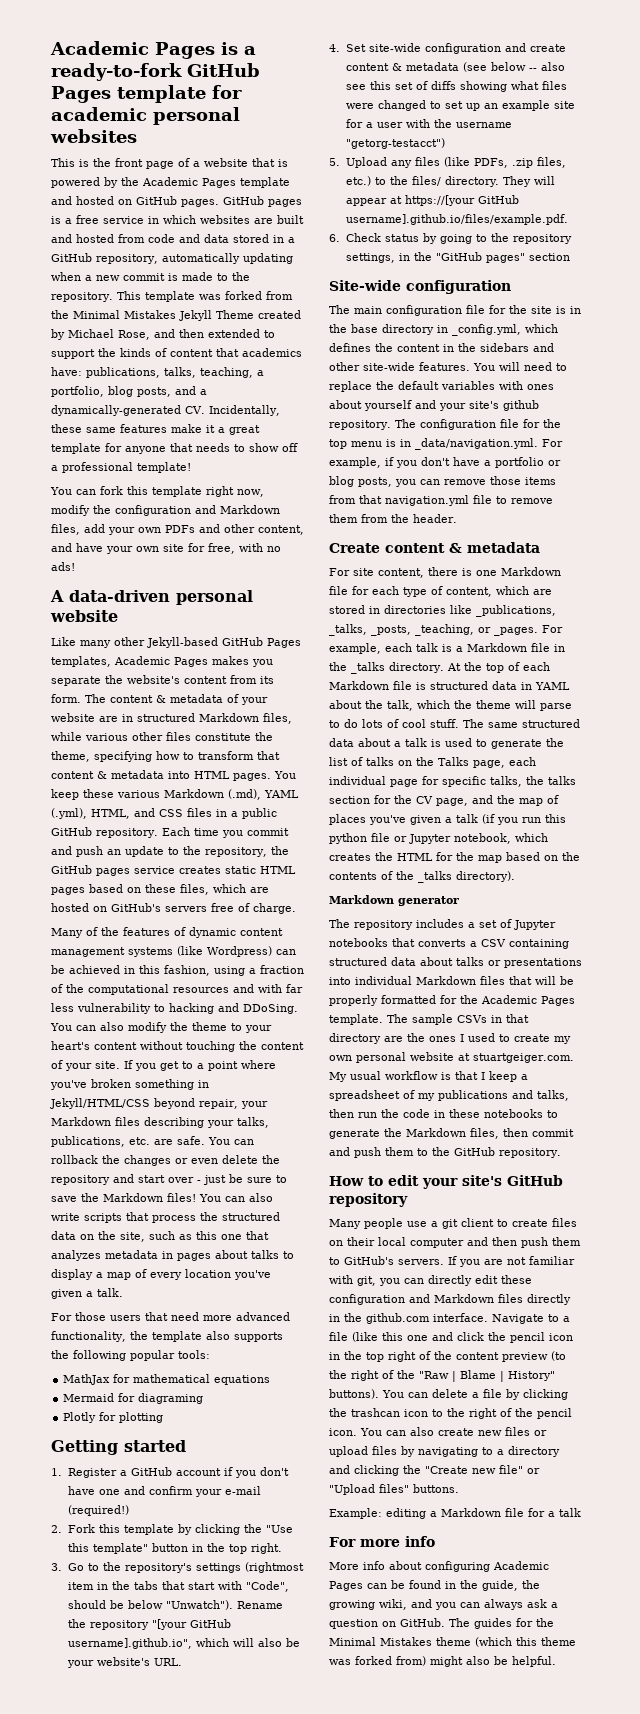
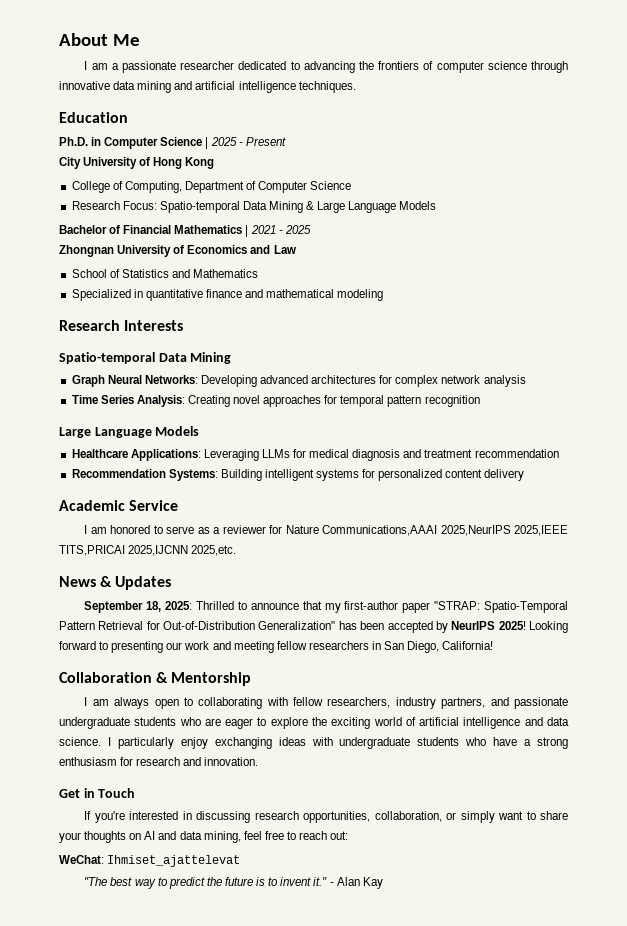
[50,41,256,59] [51,63,260,81] [51,85,242,103] [51,107,240,125] [50,129,137,143] [51,158,288,169] [51,177,290,188] [51,196,302,207] [51,215,304,224] [51,234,295,243] [51,253,293,264] [51,272,250,281] [51,291,293,302] [51,310,301,321] [51,329,275,340] [51,348,302,359] [51,367,264,378] [51,386,207,397] [51,405,280,416] [51,424,260,435] [51,443,298,454] [51,462,191,473] [50,486,264,497] [51,505,280,516] [51,524,304,535] [51,543,281,554] [51,562,75,571] [50,590,253,605] [50,610,118,622] [51,637,301,648] [51,656,273,667] [51,675,274,686] [51,694,268,705] [51,713,292,724] [51,732,273,741] [51,751,280,762] [51,770,296,781] [51,789,299,800] [51,808,277,819] [51,827,289,838] [51,846,289,857] [51,865,296,876] [51,884,269,895] [51,903,296,914] [51,927,283,938] [51,946,296,957] [51,965,304,976] [51,984,303,995] [51,1003,298,1014] [50,1022,272,1033] [51,1041,304,1052] [51,1060,276,1071] [50,1079,209,1090] [50,1098,268,1109] [51,1117,269,1128] [51,1136,254,1147] [51,1155,280,1166] [51,1174,287,1185] [51,1193,273,1202] [51,1212,280,1223] [51,1231,269,1242] [51,1250,294,1261] [51,1269,271,1280] [51,1288,123,1299] [51,1312,290,1321] [51,1331,283,1342] [51,1350,210,1361] [63,1374,271,1385] [63,1393,204,1404] [63,1412,164,1423] [51,1440,186,1455] [51,1467,289,1478] [67,1486,261,1497] [67,1505,129,1516] [51,1524,293,1535] [67,1543,282,1554] [51,1562,304,1573] [67,1581,289,1592] [67,1600,283,1610] [67,1619,231,1630] [67,1638,300,1649] [66,1657,182,1668] [329,43,566,54] [345,62,565,72] [345,81,567,92] [345,100,575,111] [345,119,512,128] [345,138,445,149] [329,157,566,168] [345,176,556,187] [345,195,519,206] [345,214,568,225] [329,233,572,244] [345,252,570,263] [329,280,511,294] [329,305,581,316] [329,324,558,336] [329,343,554,352] [329,362,567,371] [329,381,554,392] [329,400,539,411] [329,419,561,430] [329,438,563,450] [329,457,561,468] [329,476,556,487] [329,495,553,506] [329,514,457,523] [329,542,540,553] [329,567,561,578] [329,586,552,597] [329,605,556,617] [329,624,563,636] [329,643,565,654] [329,662,550,674] [329,681,570,690] [329,700,572,711] [329,719,580,728] [329,738,564,749] [329,757,536,768] [329,776,576,787] [329,795,559,806] [329,814,566,825] [329,833,548,844] [329,852,580,863] [329,871,515,883] [329,895,459,906] [329,919,556,930] [329,938,569,949] [329,957,582,968] [329,976,574,985] [329,995,575,1006] [329,1014,529,1025] [329,1033,571,1044] [329,1052,574,1063] [329,1071,528,1082] [329,1090,569,1101] [329,1109,558,1118] [329,1128,574,1139] [329,1147,561,1158] [329,1175,563,1189] [329,1193,408,1207] [329,1218,577,1229] [329,1237,581,1248] [329,1256,575,1267] [329,1275,532,1286] [329,1294,571,1305] [329,1313,570,1324] [329,1332,573,1343] [329,1351,566,1362] [329,1370,555,1382] [329,1389,568,1400] [329,1408,572,1419] [329,1427,547,1436] [329,1446,560,1457] [329,1465,540,1476] [329,1484,459,1495] [329,1508,581,1519] [329,1536,435,1547] [329,1561,549,1572] [329,1580,540,1591] [329,1599,558,1610] [329,1618,554,1629] [329,1637,576,1647] [329,1656,556,1667] Academic Pages is a ready-to-fork GitHub Pages template for academic personal websites // This is the front page of a website that is powered by the Academic Pages template and hosted on GitHub pages. GitHub pages is a free service in which websites are built and hosted from code and data stored in a GitHub repository, automatically updating when a new commit is made to the repository. This template was forked from the Minimal Mistakes Jekyll Theme created by Michael Rose, and then extended to support the kinds of content that academics have: publications, talks, teaching, a portfolio, blog posts, and a dynamically-generated CV. Incidentally, these same features make it a great template for anyone that needs to show off a professional template! // You can fork this template right now, modify the configuration and Markdown files, add your own PDFs and other content, and have your own site for free, with no ads! // A data-driven personal website // Like many other Jekyll-based GitHub Pages templates, Academic Pages makes you separate the website's content from its form. The content & metadata of your website are in structured Markdown files, while various other files constitute the theme, specifying how to transform that content & metadata into HTML pages. You keep these various Markdown (.md), YAML (.yml), HTML, and CSS files in a public GitHub repository. Each time you commit and push an update to the repository, the GitHub pages service creates static HTML pages based on these files, which are hosted on GitHub's servers free of charge. // Many of the features of dynamic content management systems (like Wordpress) can be achieved in this fashion, using a fraction of the computational resources and with far less vulnerability to hacking and DDoSing. You can also modify the theme to your heart's content without touching the content of your site. If you get to a point where you've broken something in Jekyll/HTML/CSS beyond repair, your Markdown files describing your talks, publications, etc. are safe. You can rollback the changes or even delete the repository and start over - just be sure to save the Markdown files! You can also write scripts that process the structured data on the site, such as this one that analyzes metadata in pages about talks to display a map of every location you've given a talk. // For those users that need more advanced functionality, the template also supports the following popular tools: // MathJax for mathematical equations // Mermaid for diagraming // Plotly for plotting // Getting started // 1. Register a GitHub account if you don't have one and confirm your e-mail (required!) // 2. Fork this template by clicking the "Use this template" button in the top right. // 3. Go to the repository's settings (rightmost item in the tabs that start with "Code", should be below "Unwatch"). Rename the repository "[your GitHub username].github.io", which will also be your website's URL. // 4. Set site-wide configuration and create content & metadata (see below -- also see this set of diffs showing what files were changed to set up an example site for a user with the username "getorg-testacct") // 5. Upload any files (like PDFs, .zip files, etc.) to the files/ directory. They will appear at https://[your GitHub username].github.io/files/example.pdf. // 6. Check status by going to the repository settings, in the "GitHub pages" section // Site-wide configuration // The main configuration file for the site is in the base directory in _config.yml, which defines the content in the sidebars and other site-wide features. You will need to replace the default variables with ones about yourself and your site's github repository. The configuration file for the top menu is in _data/navigation.yml. For example, if you don't have a portfolio or blog posts, you can remove those items from that navigation.yml file to remove them from the header. // Create content & metadata // For site content, there is one Markdown file for each type of content, which are stored in directories like _publications, _talks, _posts, _teaching, or _pages. For example, each talk is a Markdown file in the _talks directory. At the top of each Markdown file is structured data in YAML about the talk, which the theme will parse to do lots of cool stuff. The same structured data about a talk is used to generate the list of talks on the Talks page, each individual page for specific talks, the talks section for the CV page, and the map of places you've given a talk (if you run this python file or Jupyter notebook, which creates the HTML for the map based on the contents of the _talks directory). // Markdown generator // The repository includes a set of Jupyter notebooks that converts a CSV containing structured data about talks or presentations into individual Markdown files that will be properly formatted for the Academic Pages template. The sample CSVs in that directory are the ones I used to create my own personal website at stuartgeiger.com. My usual workflow is that I keep a spreadsheet of my publications and talks, then run the code in these notebooks to generate the Markdown files, then commit and push them to the GitHub repository. // How to edit your site's GitHub repository // Many people use a git client to create files on their local computer and then push them to GitHub's servers. If you are not familiar with git, you can directly edit these configuration and Markdown files directly in the github.com interface. Navigate to a file (like this one and click the pencil icon in the top right of the content preview (to the right of the "Raw | Blame | History" buttons). You can delete a file by clicking the trashcan icon to the right of the pencil icon. You can also create new files or upload files by navigating to a directory and clicking the "Create new file" or "Upload files" buttons. // Example: editing a Markdown file for a talk // For more info // More info about configuring Academic Pages can be found in the guide, the growing wiki, and you can always ask a question on GitHub. The guides for the Minimal Mistakes theme (which this theme was forked from) might also be helpful. -> [59,33,141,46] [84,61,568,73] [59,81,356,93] [59,112,128,123] [59,137,286,149] [59,157,215,169] [71,181,352,193] [71,201,437,213] [59,225,311,237] [59,245,296,257] [71,269,259,278] [71,289,384,301] [59,320,184,331] [59,352,232,364] [71,375,526,387] [71,395,480,407] [59,426,200,438] [71,449,559,461] [71,469,525,481] [59,500,179,511] [84,525,568,536] [59,545,237,556] [59,576,172,590] [84,601,568,613] [59,621,568,633] [59,641,494,653] [59,672,252,686] [84,697,568,709] [59,717,569,729] [59,737,569,749] [59,757,259,766] [59,788,136,798] [84,811,568,823] [59,831,349,843] [59,855,241,867] [84,877,383,889] About Me // I am a passionate researcher dedicated to advancing the frontiers of computer science through innovative data mining and artificial intelligence techniques. // Education // Ph.D. in Computer Science | 2025 - Present // City University of Hong Kong // College of Computing, Department of Computer Science // Research Focus: Spatio-temporal Data Mining & Large Language Models // Bachelor of Financial Mathematics | 2021 - 2025 // Zhongnan University of Economics and Law // School of Statistics and Mathematics // Specialized in quantitative finance and mathematical modeling // Research Interests // Spatio-temporal Data Mining // Graph Neural Networks: Developing advanced architectures for complex network analysis // Time Series Analysis: Creating novel approaches for temporal pattern recognition // Large Language Models // Healthcare Applications: Leveraging LLMs for medical diagnosis and treatment recommendation // Recommendation Systems: Building intelligent systems for personalized content delivery // Academic Service // I am honored to serve as a reviewer for Nature Communications,AAAI 2025,NeurIPS 2025,IEEE TITS,PRICAI 2025,IJCNN 2025,etc. // News & Updates // September 18, 2025: Thrilled to announce that my first-author paper "STRAP: Spatio-Temporal Pattern Retrieval for Out-of-Distribution Generalization" has been accepted by NeurIPS 2025! Looking forward to presenting our work and meeting fellow researchers in San Diego, California! // Collaboration & Mentorship // I am always open to collaborating with fellow researchers, industry partners, and passionate undergraduate students who are eager to explore the exciting world of artificial intelligence and data science. I particularly enjoy exchanging ideas with undergraduate students who have a strong enthusiasm for research and innovation. // Get in Touch // If you're interested in discussing research opportunities, collaboration, or simply want to share your thoughts on AI and data mining, feel free to reach out: // WeChat: Ihmiset_ajattelevat // "The best way to predict the future is to invent it." - Alan Kay

